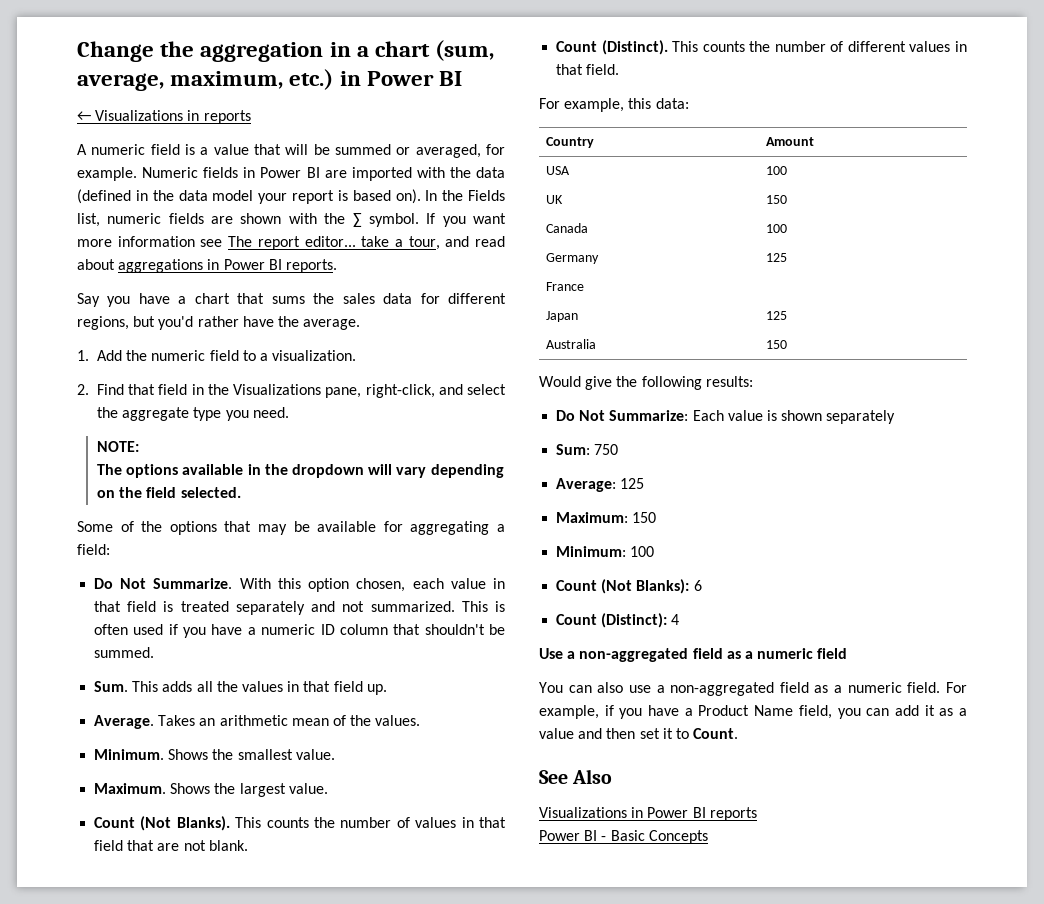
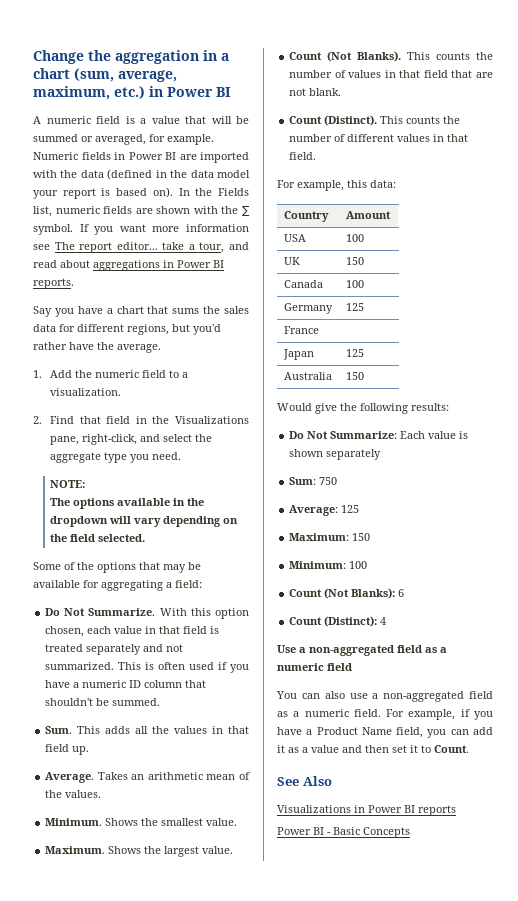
[77,110,251,124] // ← Visualizations in reports -> (231, 92) none

